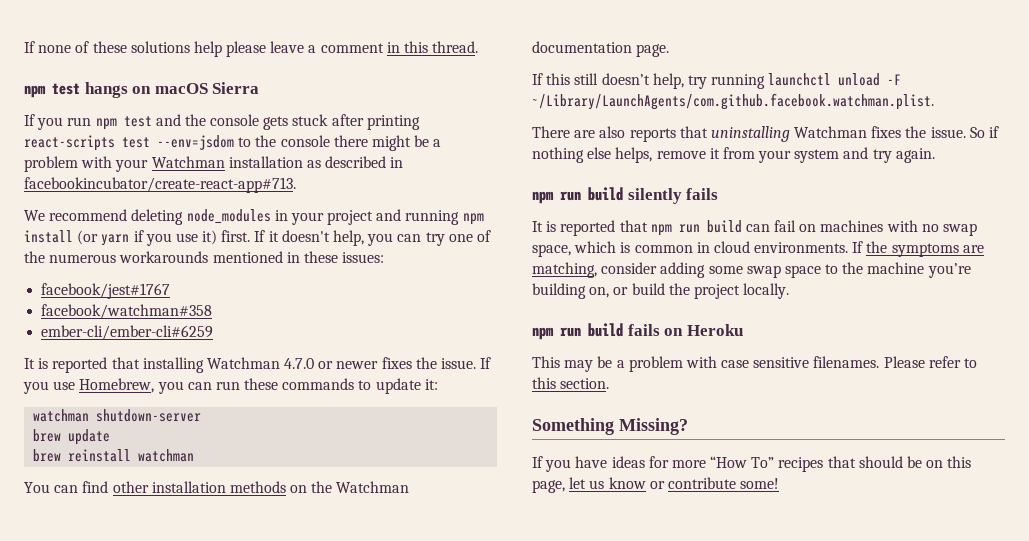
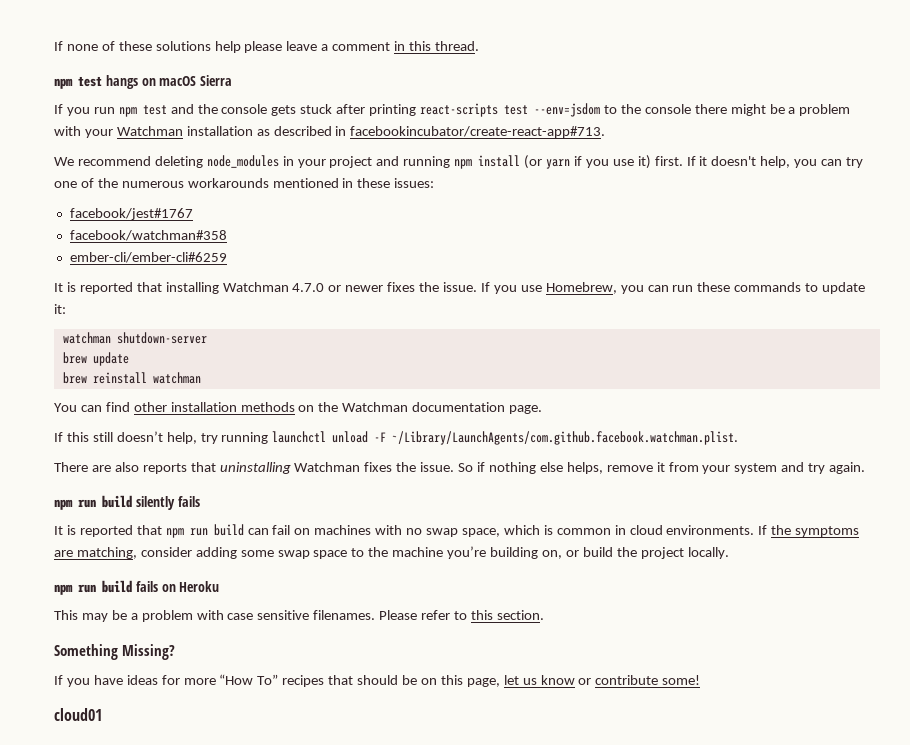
(780, 483) none -> [54,708,102,721] // cloud01

